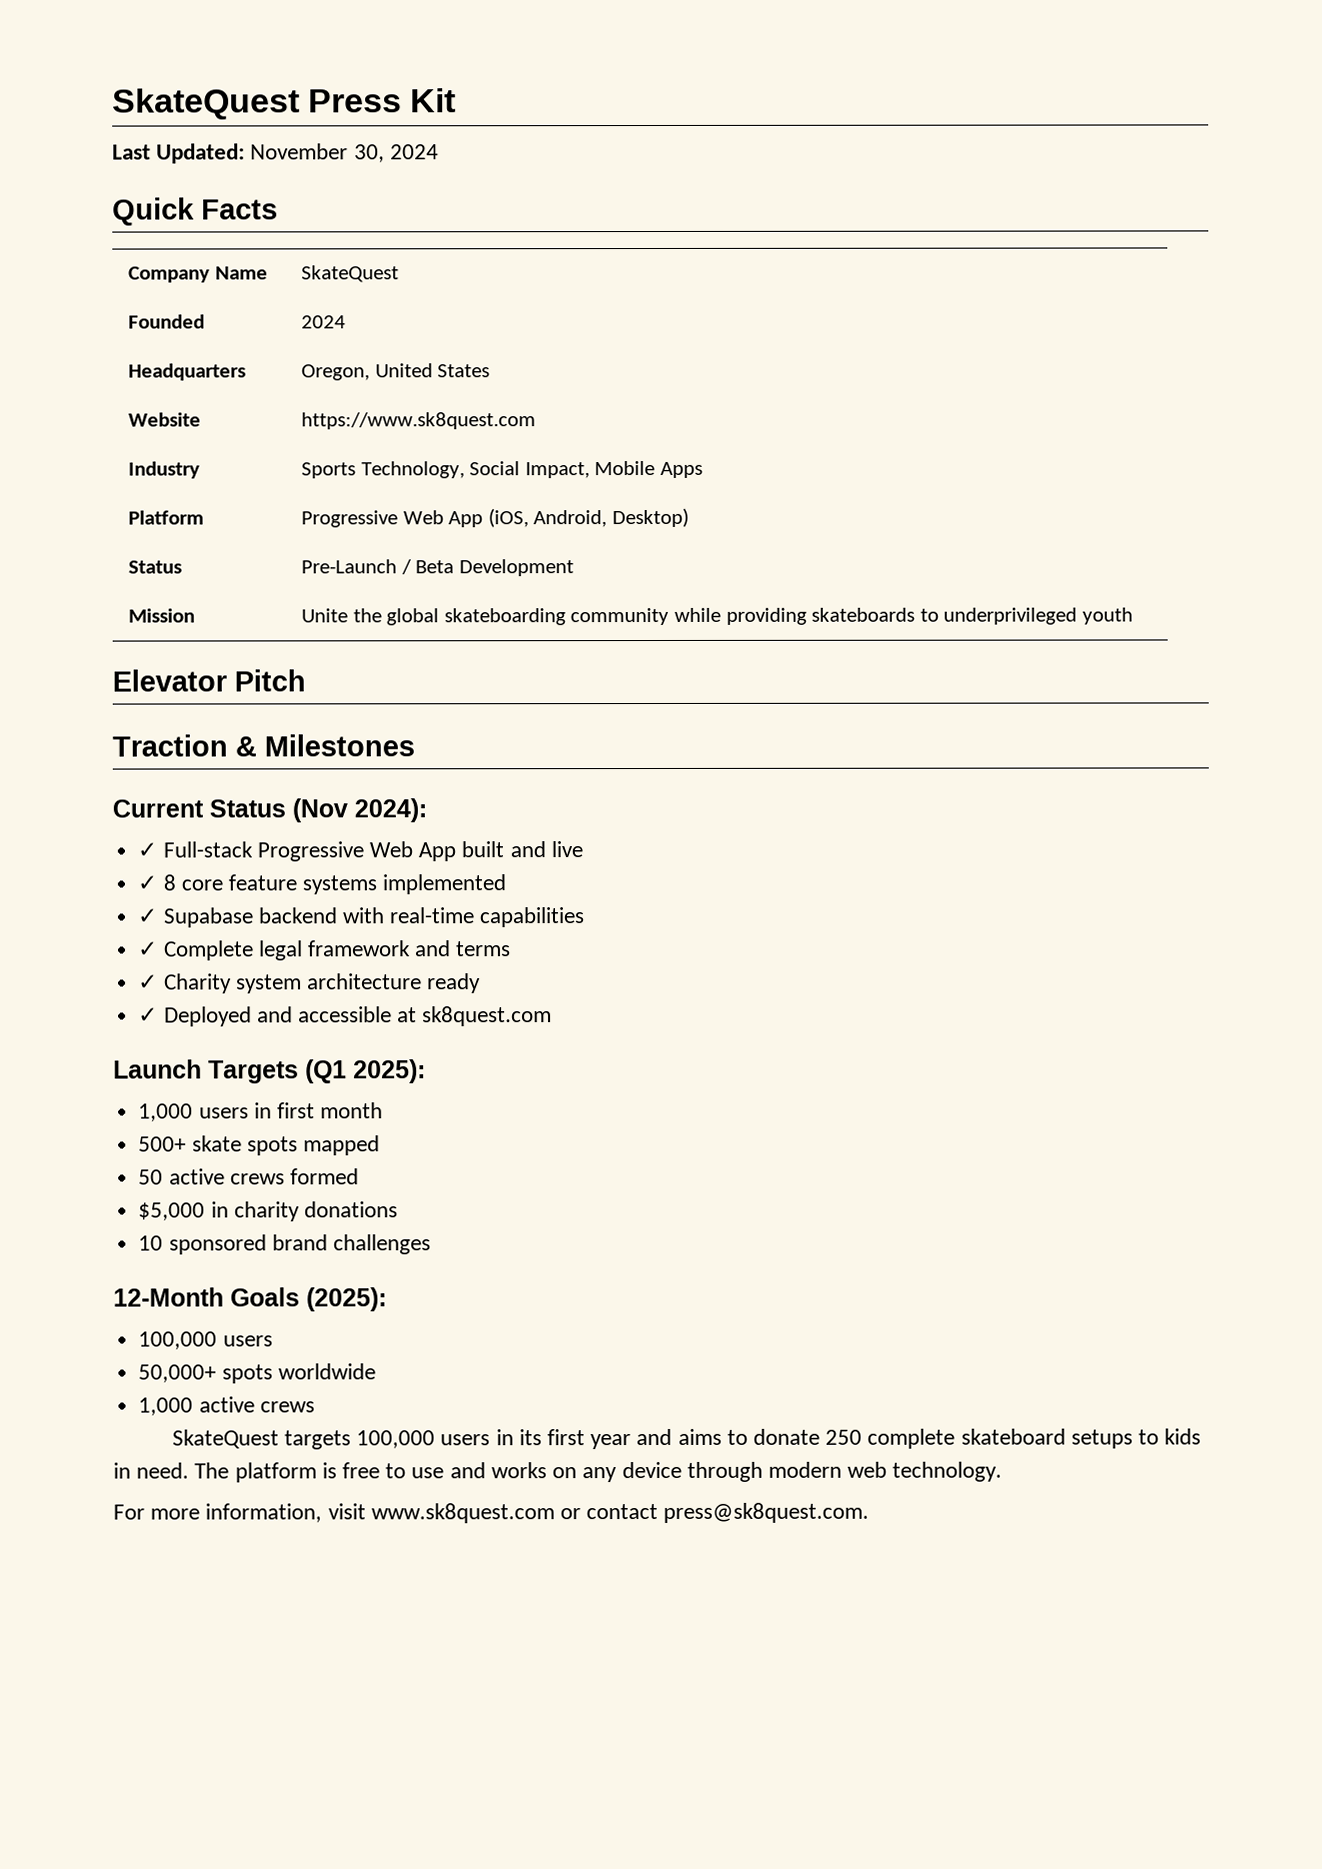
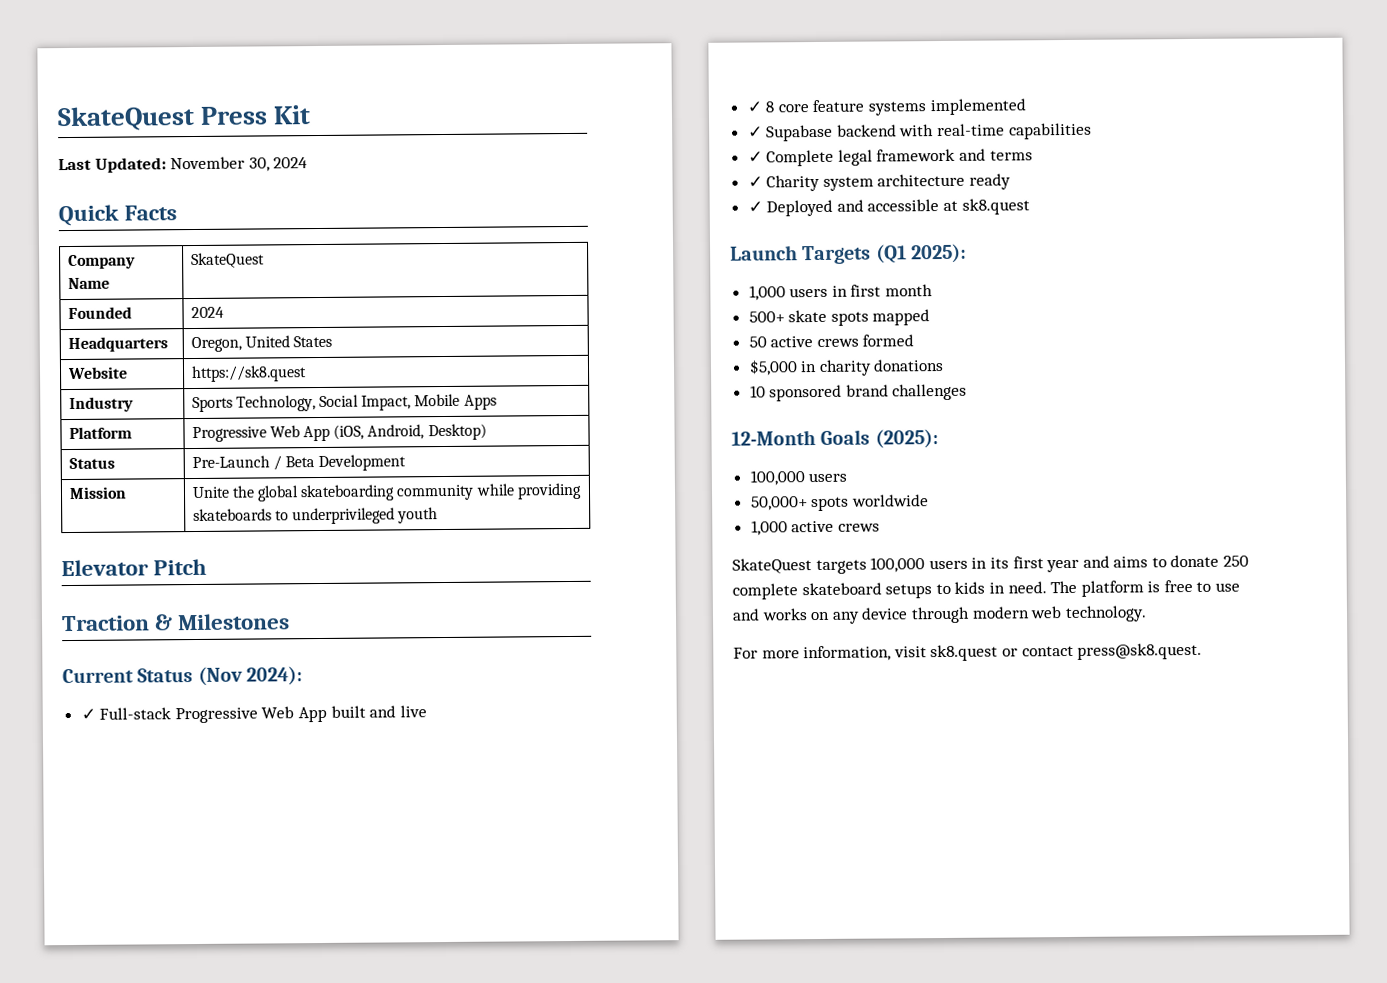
[301,412,537,430] https://www.sk8quest.com -> [190,365,307,383] https://sk8.quest
[422,1006,553,1027] sk8quest.com -> [961,198,1030,215] sk8.quest
[370,1503,555,1524] www.sk8quest.com -> [930,644,999,662] sk8.quest
[663,1502,870,1523] press@sk8quest.com. -> [1077,642,1203,660] press@sk8.quest.

